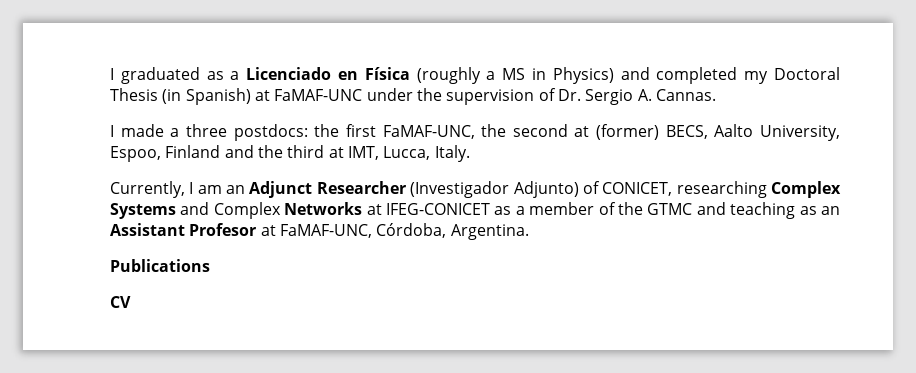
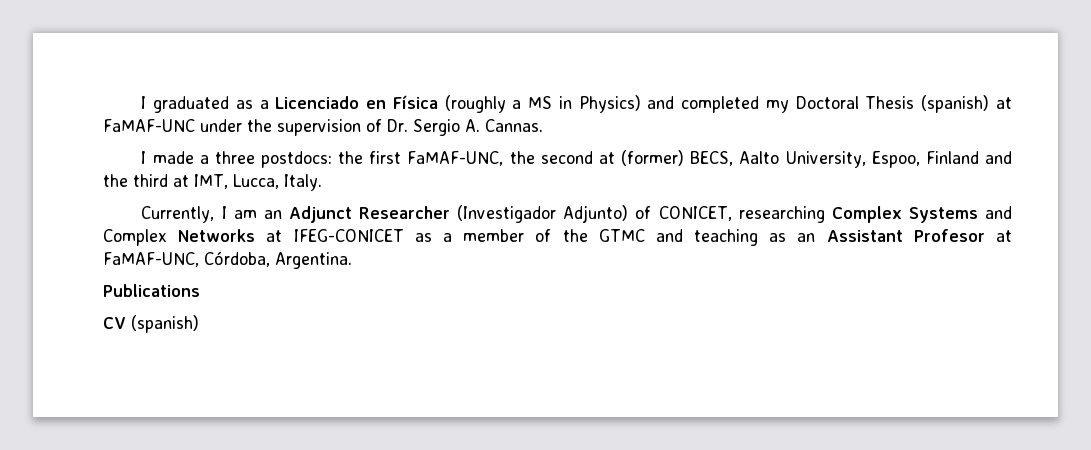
[162,88,251,105] (in Spanish) -> [921,95,990,113] (spanish)
(131, 302) none -> [131,315,199,333] (spanish)

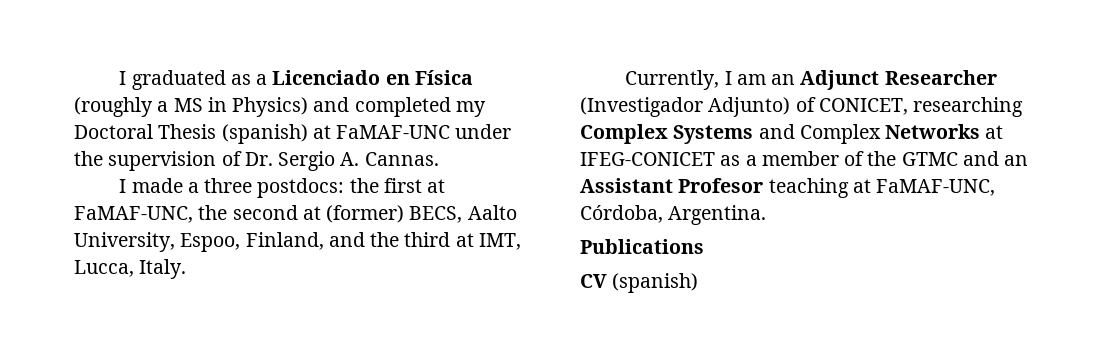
(402, 157) none -> [427,179,446,193] at
[925,151,979,164] Finland -> [245,232,324,250] Finland,
[694,229,787,246] teaching as -> (999, 158) none
(985, 235) none -> [768,178,849,198] teaching

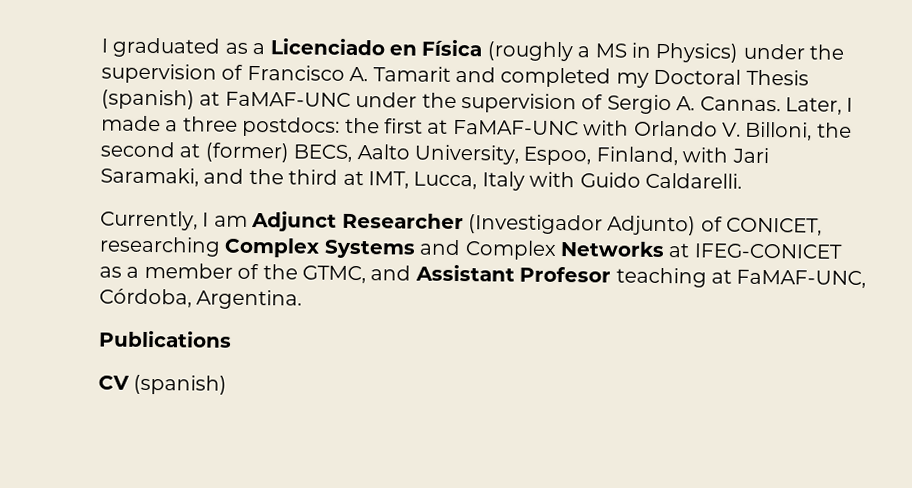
(309, 107) none -> [742,43,845,60] [101,63,451,84] under the supervision of Francisco A. Tamarit
[244,152,273,166] Dr. -> (604, 102) none
(439, 159) // -> [784,97,842,115] Later,
[74,206,193,223] FaMAF-UNC, -> [452,119,813,141] FaMAF-UNC with Orlando V. Billoni,
(324, 241) none -> [682,147,769,164] [100,167,199,187] with Jari Saramaki,
[139,259,187,279] Italy. -> [481,171,742,191] Italy with Guido Caldarelli.
[771,74,796,85] an -> (248, 221) none
[901,151,1029,166] GTMC and an -> [302,265,412,284] GTMC, and

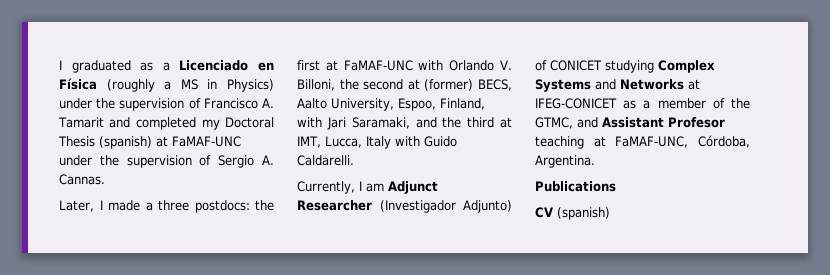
(781, 104) none -> (105, 179) //
[726,217,823,236] [99,236,221,257] CONICET, researching -> [550,60,654,73] CONICET studying
[464,240,557,260] Complex -> (616, 84) none

